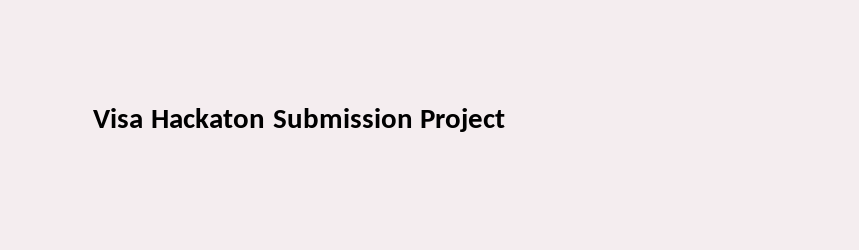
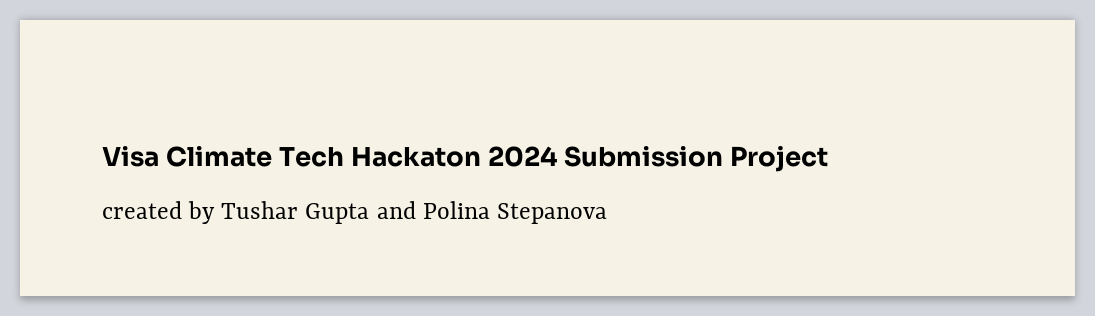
[150,108,506,132] Hackaton Submission Project -> [166,145,829,172] [102,201,607,224] Climate Tech Hackaton 2024 Submission Project // created by Tushar Gupta and Polina Stepanova

